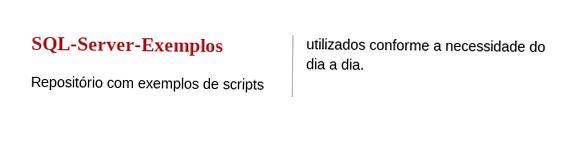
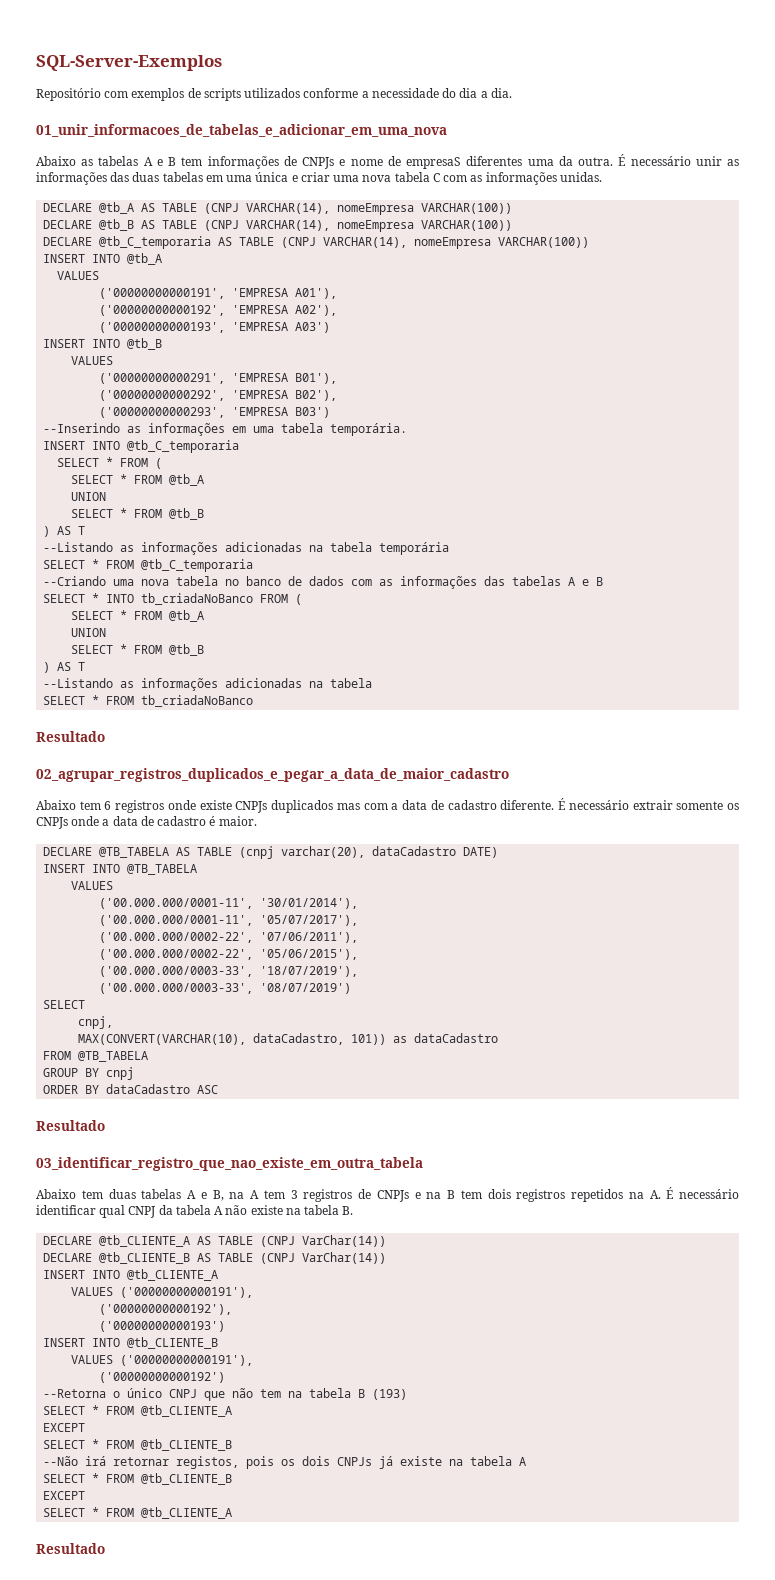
(365, 64) none -> [36,124,447,137] [36,154,739,169] [36,172,602,185] [43,202,513,215] [43,219,513,232] [43,236,590,249] [43,253,163,265] [57,271,100,280] [99,288,338,299] [99,305,338,316] [99,322,331,333] [43,338,163,350] [71,356,114,365] [99,373,338,384] [99,390,338,401] [99,407,331,418] [43,423,408,436] [43,440,240,453] [57,457,163,469] [71,474,205,486] [71,492,107,501] [71,508,205,520] [43,526,86,537] [43,542,450,555] [43,559,254,572] [43,576,604,589] [43,593,303,605] [71,610,205,622] [71,628,107,637] [71,644,205,656] [43,662,86,673] [43,678,373,691] [43,695,254,707] [36,731,105,742] [36,768,509,782] [36,798,739,813] [36,816,257,829] [43,846,499,859] [43,864,198,875] [71,881,114,890] [99,898,359,909] [99,915,359,926] [99,932,359,943] [99,949,359,960] [99,966,359,977] [99,983,352,994] [43,1000,86,1009] [78,1016,114,1029] [78,1033,499,1045] [43,1051,149,1062] [43,1067,135,1080] [43,1084,219,1094] [36,1120,105,1131] [36,1157,423,1171] [36,1187,739,1202] [36,1205,354,1218] [43,1235,387,1247] [43,1252,387,1264] [43,1269,219,1281] [71,1287,254,1298] [99,1304,233,1315] [99,1321,226,1332] [43,1337,219,1349] [71,1355,254,1366] [99,1372,226,1383] [43,1388,408,1401] [43,1405,233,1417] [43,1423,86,1432] [43,1439,233,1451] [43,1456,527,1469] [43,1473,233,1485] [43,1491,86,1500] [43,1507,233,1519] [36,1543,105,1554] // 01_unir_informacoes_de_tabelas_e_adicionar_em_uma_nova // Abaixo as tabelas A e B tem informações de CNPJs e nome de empresaS diferentes uma da outra. É necessário unir as informações das duas tabelas em uma única e criar uma nova tabela C com as informações unidas. // DECLARE @tb_A AS TABLE (CNPJ VARCHAR(14), nomeEmpresa VARCHAR(100)) // DECLARE @tb_B AS TABLE (CNPJ VARCHAR(14), nomeEmpresa VARCHAR(100)) // DECLARE @tb_C_temporaria AS TABLE (CNPJ VARCHAR(14), nomeEmpresa VARCHAR(100)) // INSERT INTO @tb_A // VALUES // ('00000000000191', 'EMPRESA A01'), // ('00000000000192', 'EMPRESA A02'), // ('00000000000193', 'EMPRESA A03') // INSERT INTO @tb_B // VALUES // ('00000000000291', 'EMPRESA B01'), // ('00000000000292', 'EMPRESA B02'), // ('00000000000293', 'EMPRESA B03') // --Inserindo as informações em uma tabela temporária. // INSERT INTO @tb_C_temporaria // SELECT * FROM ( // SELECT * FROM @tb_A // UNION // SELECT * FROM @tb_B // ) AS T // --Listando as informações adicionadas na tabela temporária // SELECT * FROM @tb_C_temporaria // --Criando uma nova tabela no banco de dados com as informações das tabelas A e B // SELECT * INTO tb_criadaNoBanco FROM ( // SELECT * FROM @tb_A // UNION // SELECT * FROM @tb_B // ) AS T // --Listando as informações adicionadas na tabela // SELECT * FROM tb_criadaNoBanco // Resultado // 02_agrupar_registros_duplicados_e_pegar_a_data_de_maior_cadastro // Abaixo tem 6 registros onde existe CNPJs duplicados mas com a data de cadastro diferente. É necessário extrair somente os CNPJs onde a data de cadastro é maior. // DECLARE @TB_TABELA AS TABLE (cnpj varchar(20), dataCadastro DATE) // INSERT INTO @TB_TABELA // VALUES // ('00.000.000/0001-11', '30/01/2014'), // ('00.000.000/0001-11', '05/07/2017'), // ('00.000.000/0002-22', '07/06/2011'), // ('00.000.000/0002-22', '05/06/2015'), // ('00.000.000/0003-33', '18/07/2019'), // ('00.000.000/0003-33', '08/07/2019') // SELECT // cnpj, // MAX(CONVERT(VARCHAR(10), dataCadastro, 101)) as dataCadastro // FROM @TB_TABELA // GROUP BY cnpj // ORDER BY dataCadastro ASC // Resultado // 03_identificar_registro_que_nao_existe_em_outra_tabela // Abaixo tem duas tabelas A e B, na A tem 3 registros de CNPJs e na B tem dois registros repetidos na A. É necessário identificar qual CNPJ da tabela A não existe na tabela B. // DECLARE @tb_CLIENTE_A AS TABLE (CNPJ VarChar(14)) // DECLARE @tb_CLIENTE_B AS TABLE (CNPJ VarChar(14)) // INSERT INTO @tb_CLIENTE_A // VALUES ('00000000000191'), // ('00000000000192'), // ('00000000000193') // INSERT INTO @tb_CLIENTE_B // VALUES ('00000000000191'), // ('00000000000192') // --Retorna o único CNPJ que não tem na tabela B (193) // SELECT * FROM @tb_CLIENTE_A // EXCEPT // SELECT * FROM @tb_CLIENTE_B // --Não irá retornar registos, pois os dois CNPJs já existe na tabela A // SELECT * FROM @tb_CLIENTE_B // EXCEPT // SELECT * FROM @tb_CLIENTE_A // Resultado

